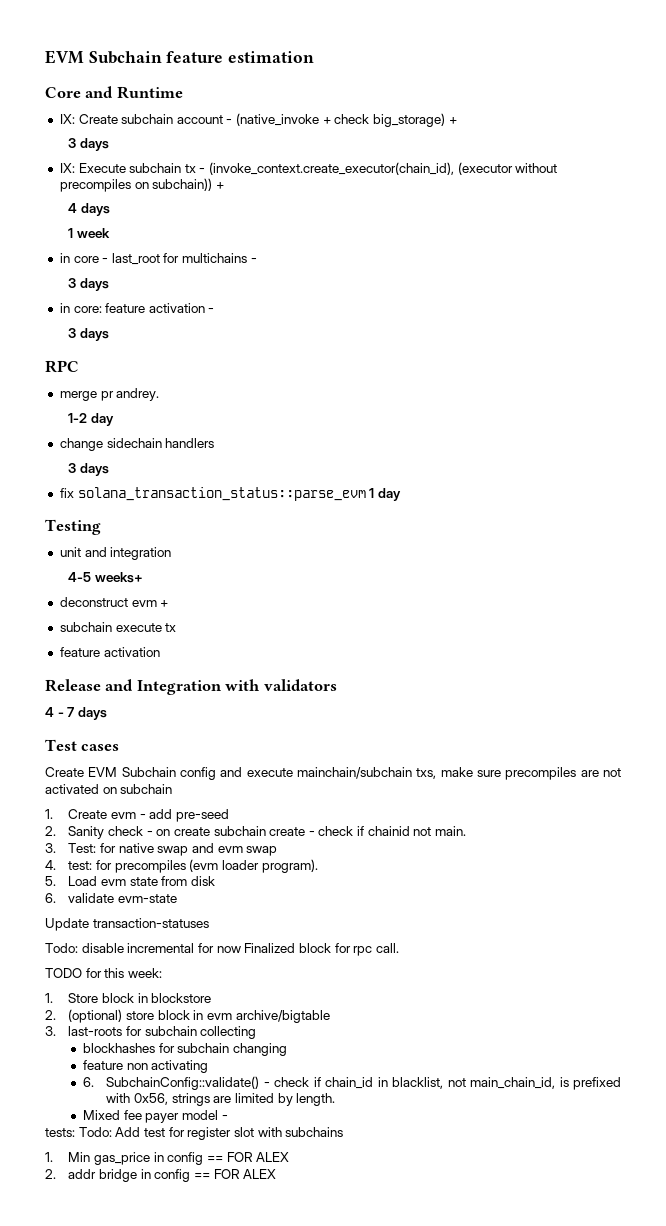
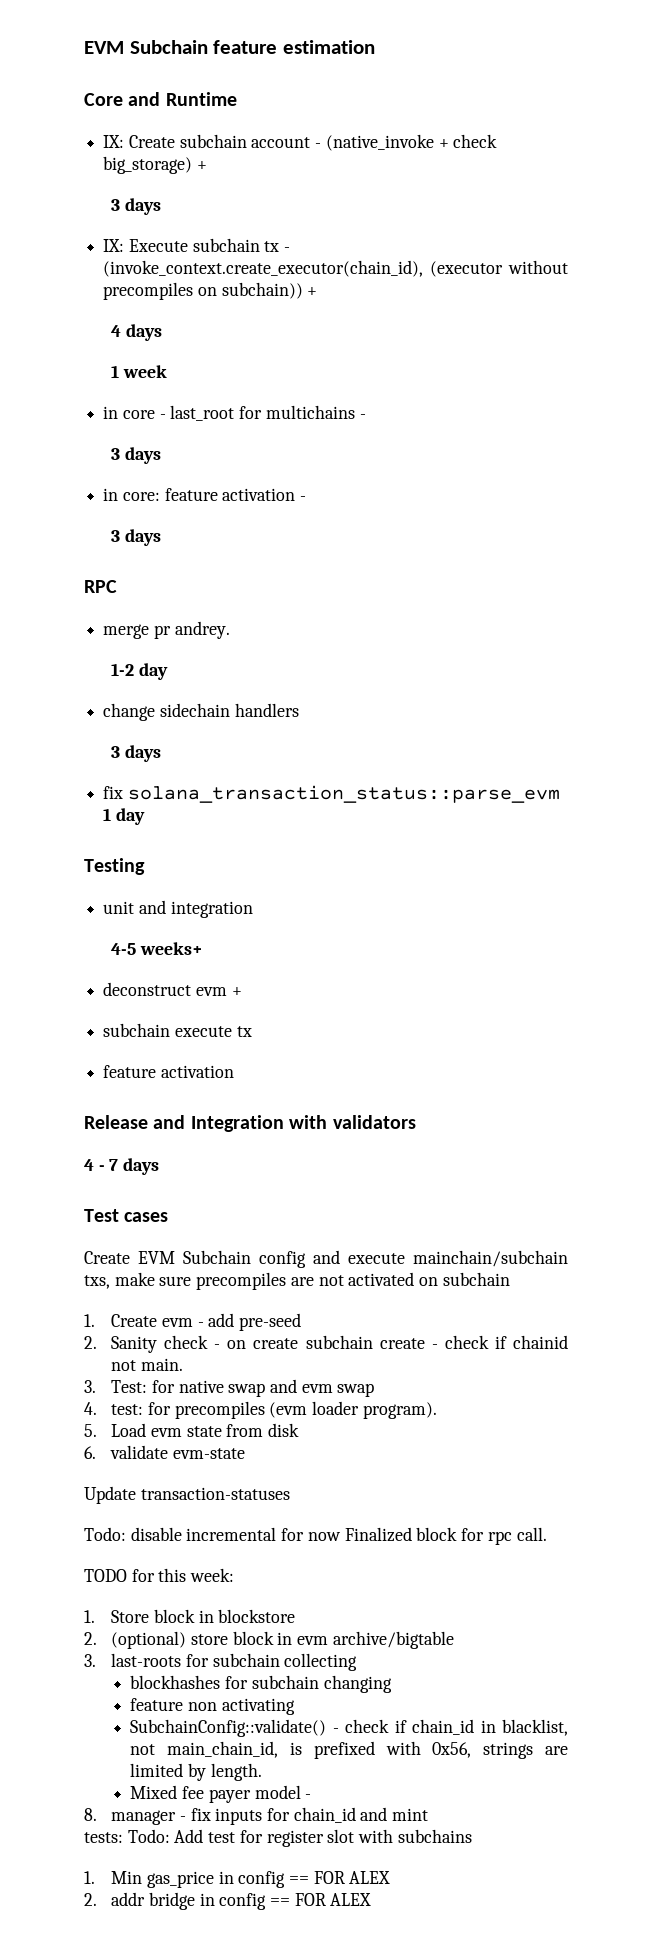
[83,1077,95,1087] 6. -> (295, 1706) none
(228, 1117) none -> [84,1807,429,1825] // 8. manager - fix inputs for chain_id and mint

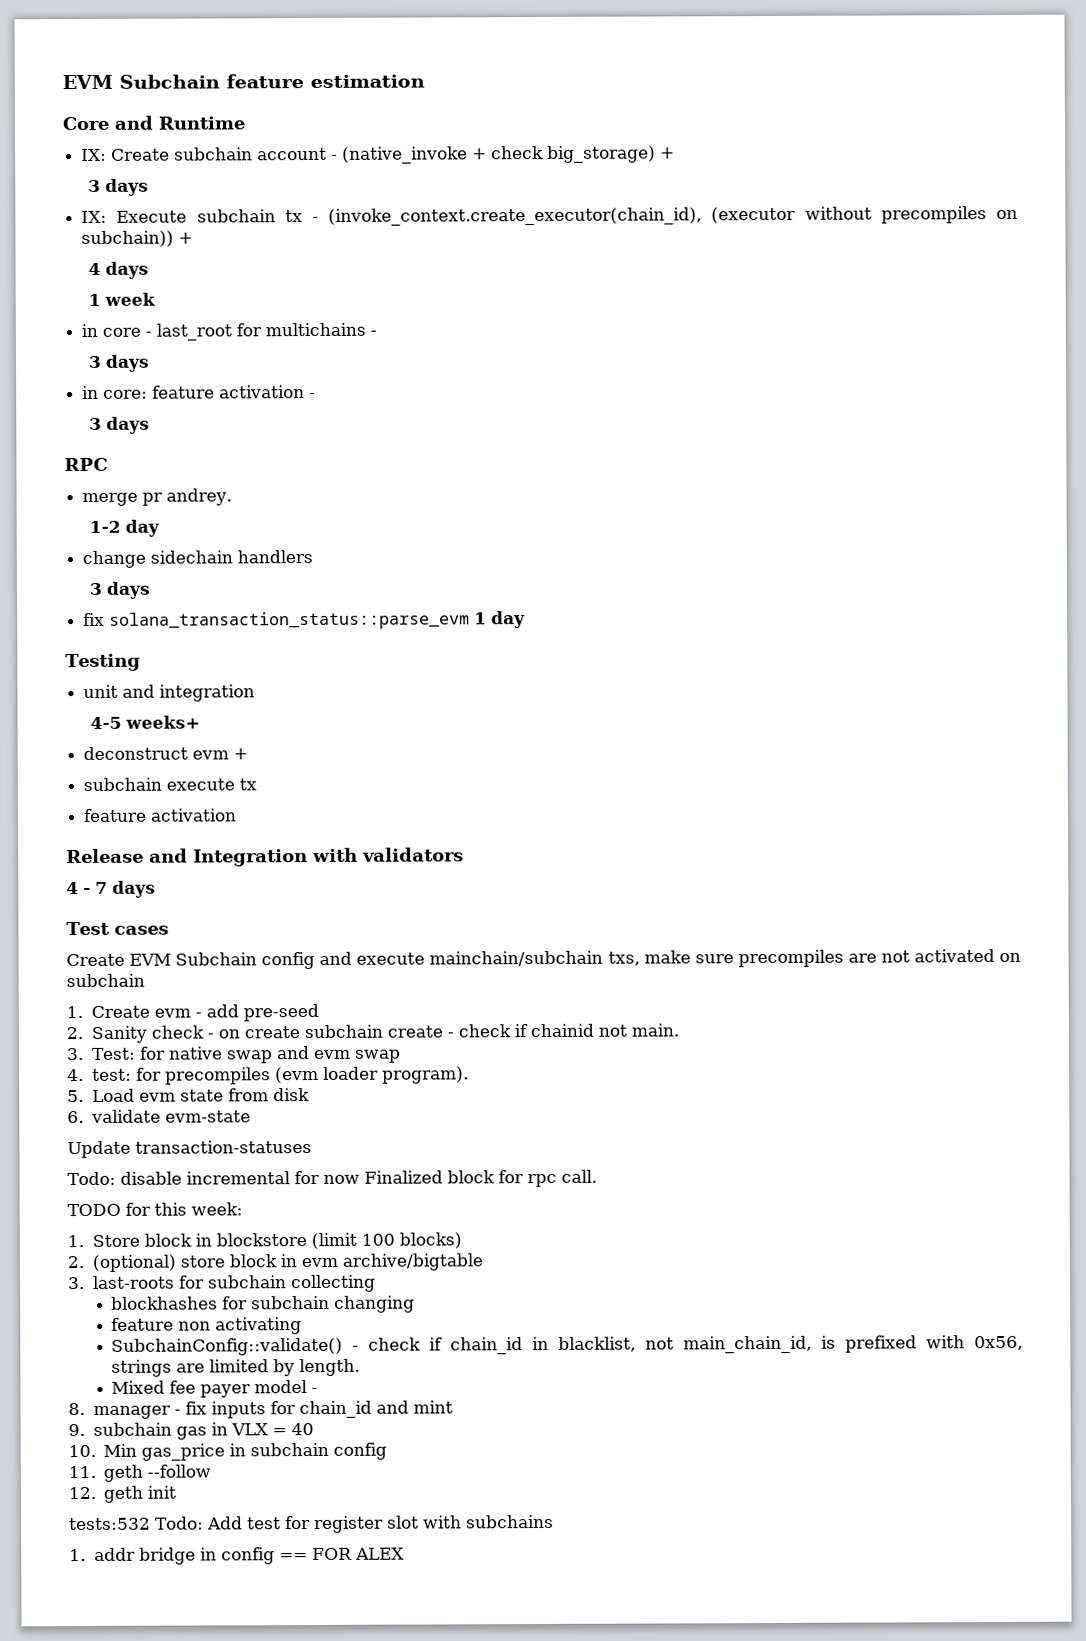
(296, 1616) none -> [311,1232,463,1250] (limit 100 blocks)
[84,1832,123,1843] tests: -> [68,1422,315,1440] [68,1442,388,1461] [68,1464,212,1482] [68,1485,177,1503] [69,1517,151,1531] 9. subchain gas in VLX = 40 // 10. Min gas_price in subchain config // 11. geth --follow // 12. geth init // tests:532
[111,1871,391,1888] [84,1893,97,1906] Min gas_price in config == FOR ALEX // 2. -> (86, 1555) none

